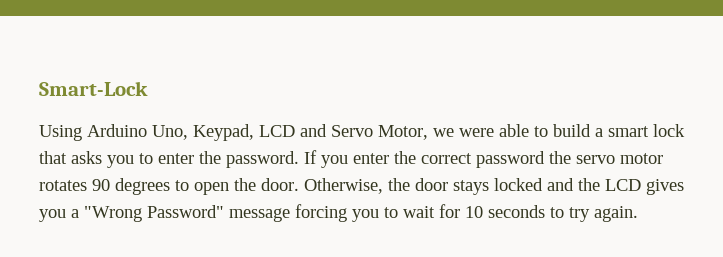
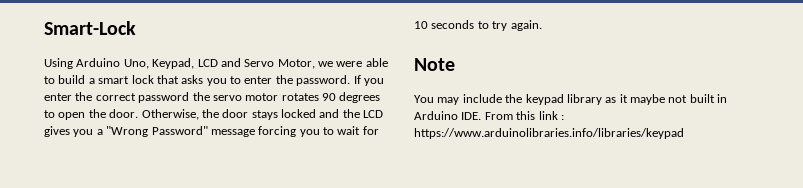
(638, 214) none -> [414,58,455,71] [414,94,728,105] [414,111,564,120] [414,128,684,139] // Note // You may include the keypad library as it maybe not built in Arduino IDE. From this link : https://www.arduinolibraries.info/libraries/keypad

